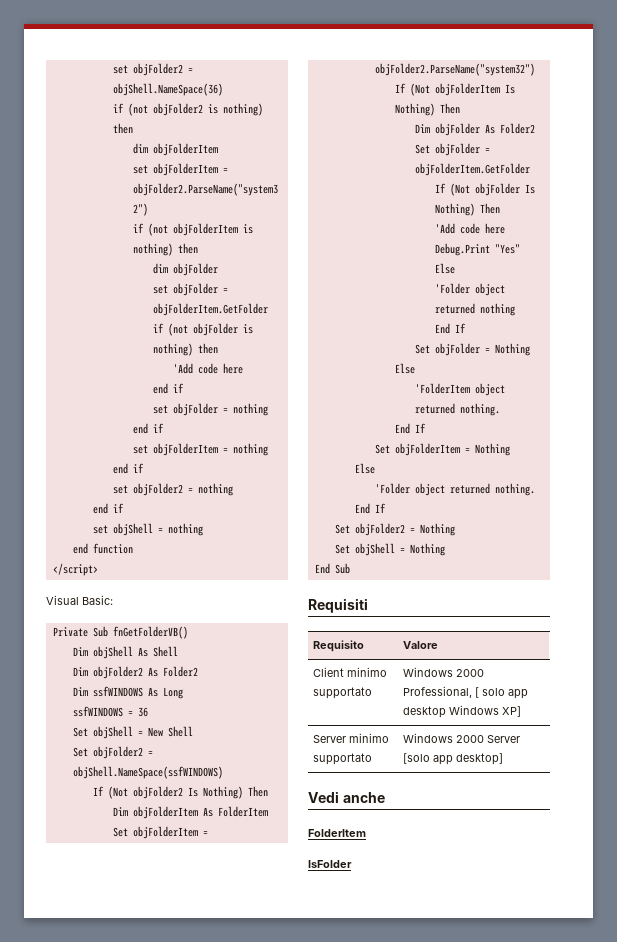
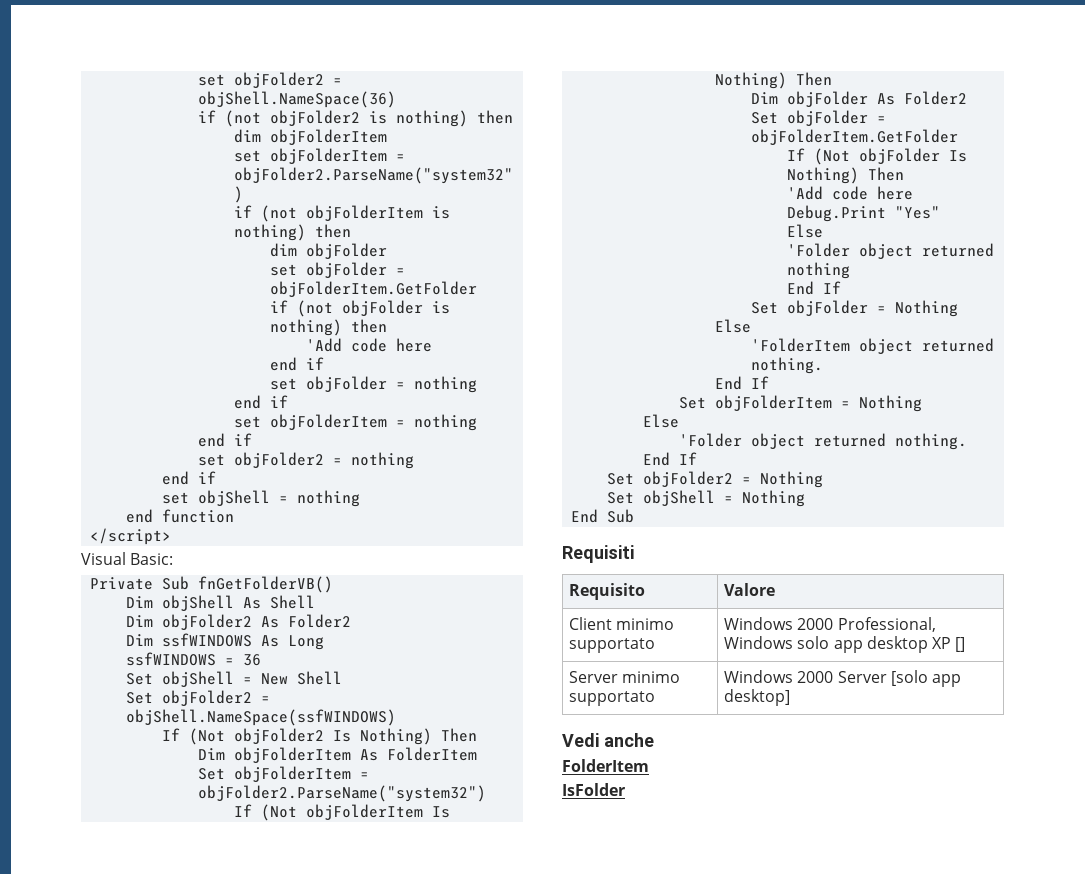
[475,687,480,698] [ -> [724,636,794,649] Windows
[449,705,522,717] Windows XP] -> [931,637,966,652] XP []

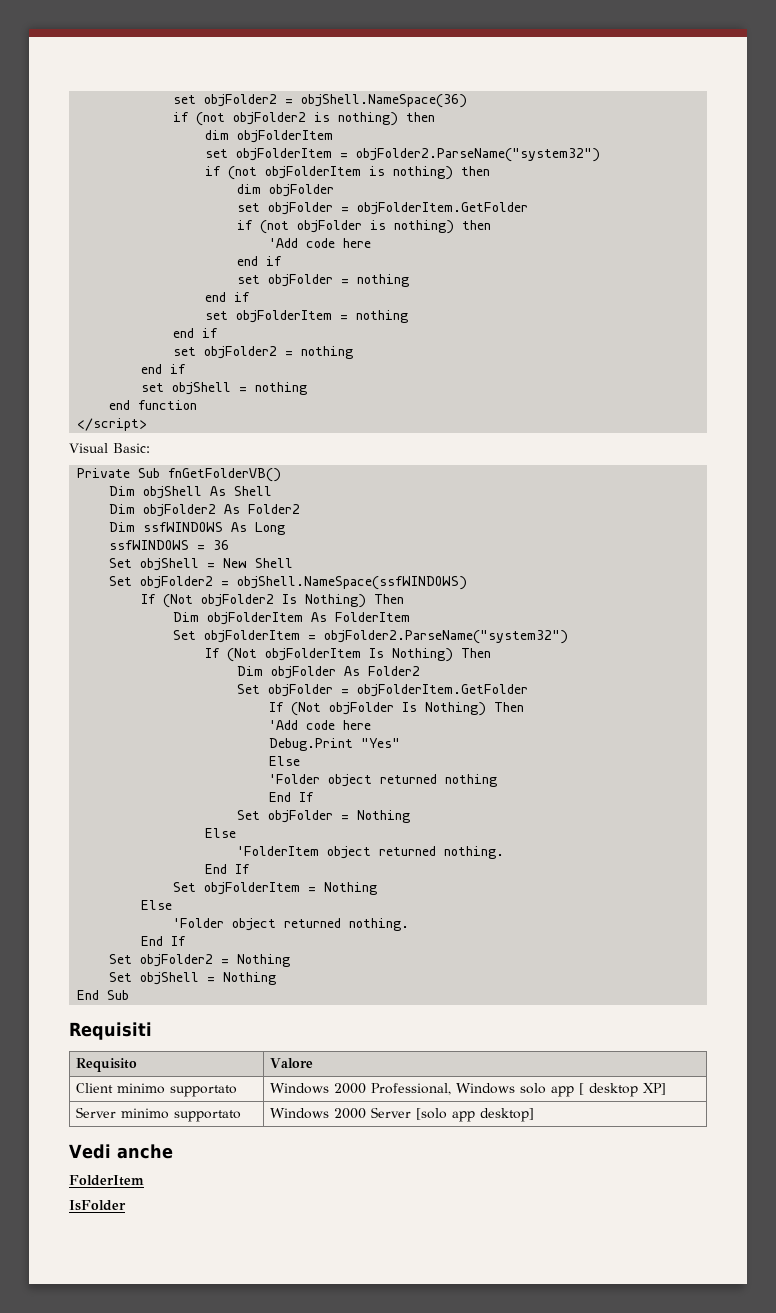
[866,636,966,653] desktop XP [] -> [578,1083,666,1097] [ desktop XP]

